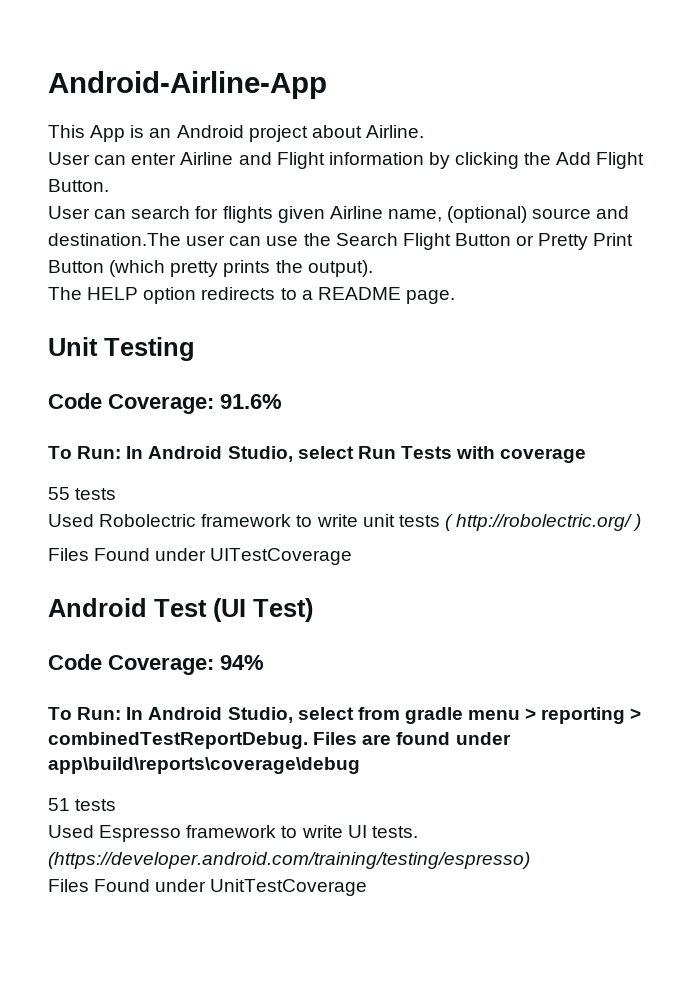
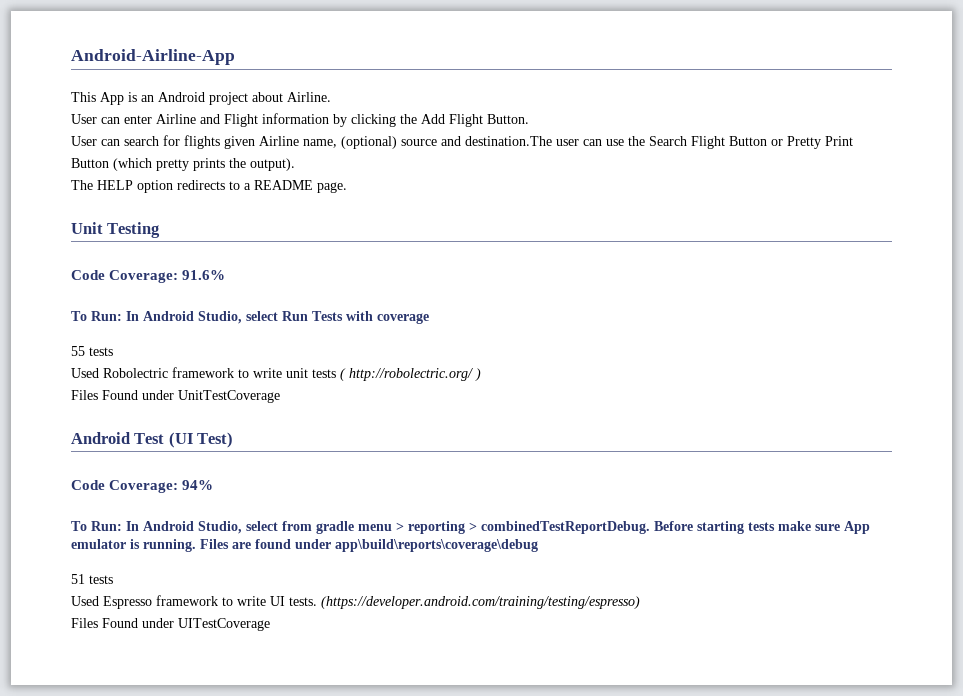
[210,548,353,565] UITestCoverage -> [178,390,280,403] UnitTestCoverage
(308, 740) none -> [654,521,870,534] [71,539,196,552] Before starting tests make sure App emulator is running.
[210,879,368,896] UnitTestCoverage -> [178,618,270,631] UITestCoverage

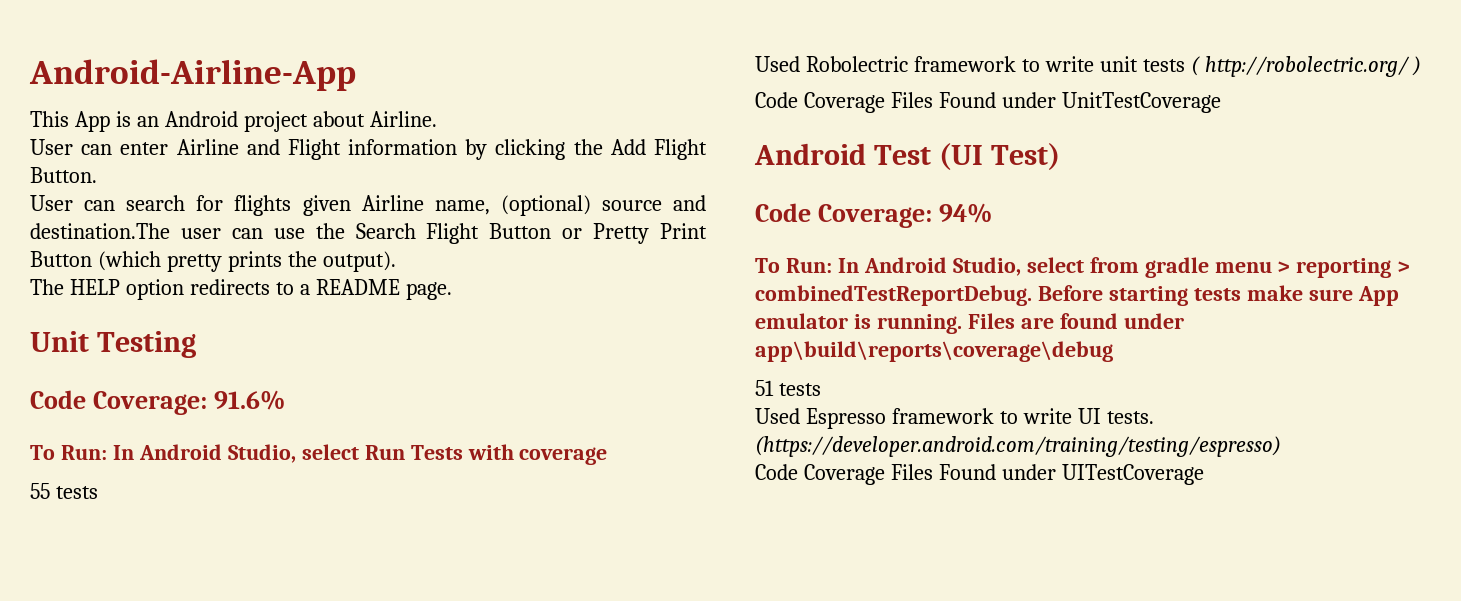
(481, 374) none -> [755,92,885,113] Code Coverage
(640, 602) none -> [755,464,885,485] Code Coverage

